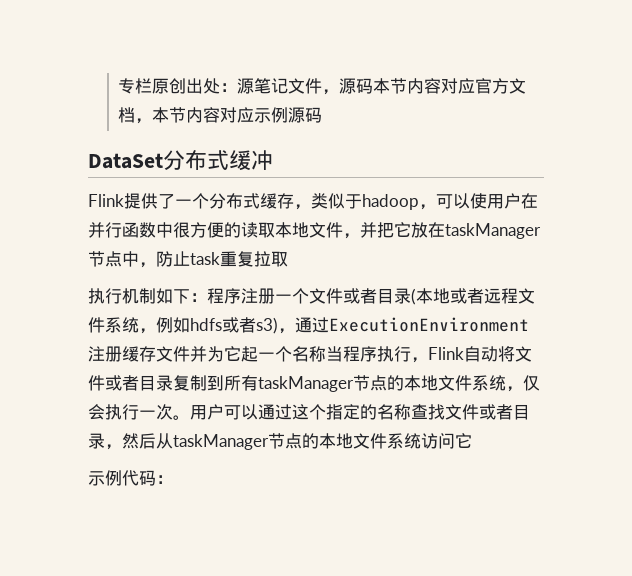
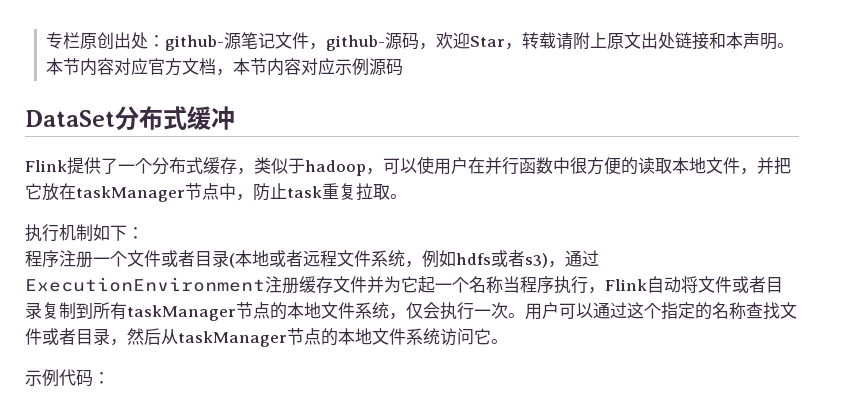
(238, 87) none -> [165,35,225,51] github-
[339,78,374,94] 源码 -> [326,32,795,51] github-源码，欢迎Star，转载请附上原文出处链接和本声明。
(288, 259) none -> [390,194,407,199] 。
(207, 297) none -> (144, 233) //
(472, 440) none -> [491,339,508,344] 。

